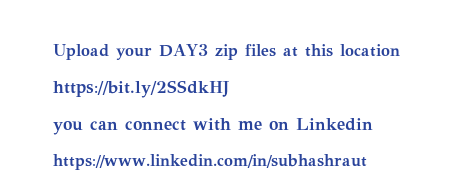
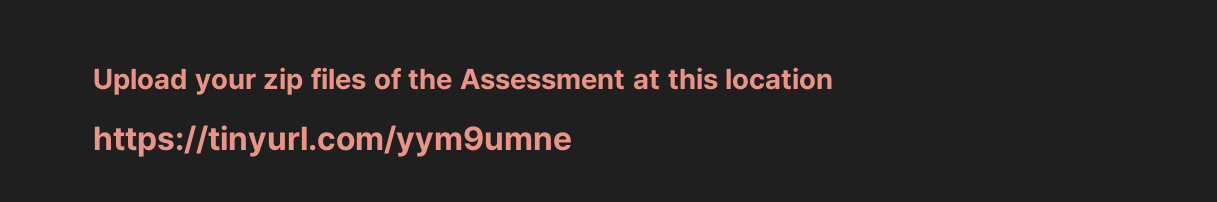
[159,44,208,57] DAY3 -> (256, 84) none
(276, 50) none -> [373,67,626,90] of the Assessment
[53,80,229,98] [53,118,373,135] [53,154,367,170] https://bit.ly/2SSdkHJ // you can connect with me on Linkedin // https://www.linkedin.com/in/subhashraut -> [93,125,572,157] https://tinyurl.com/yym9umne

